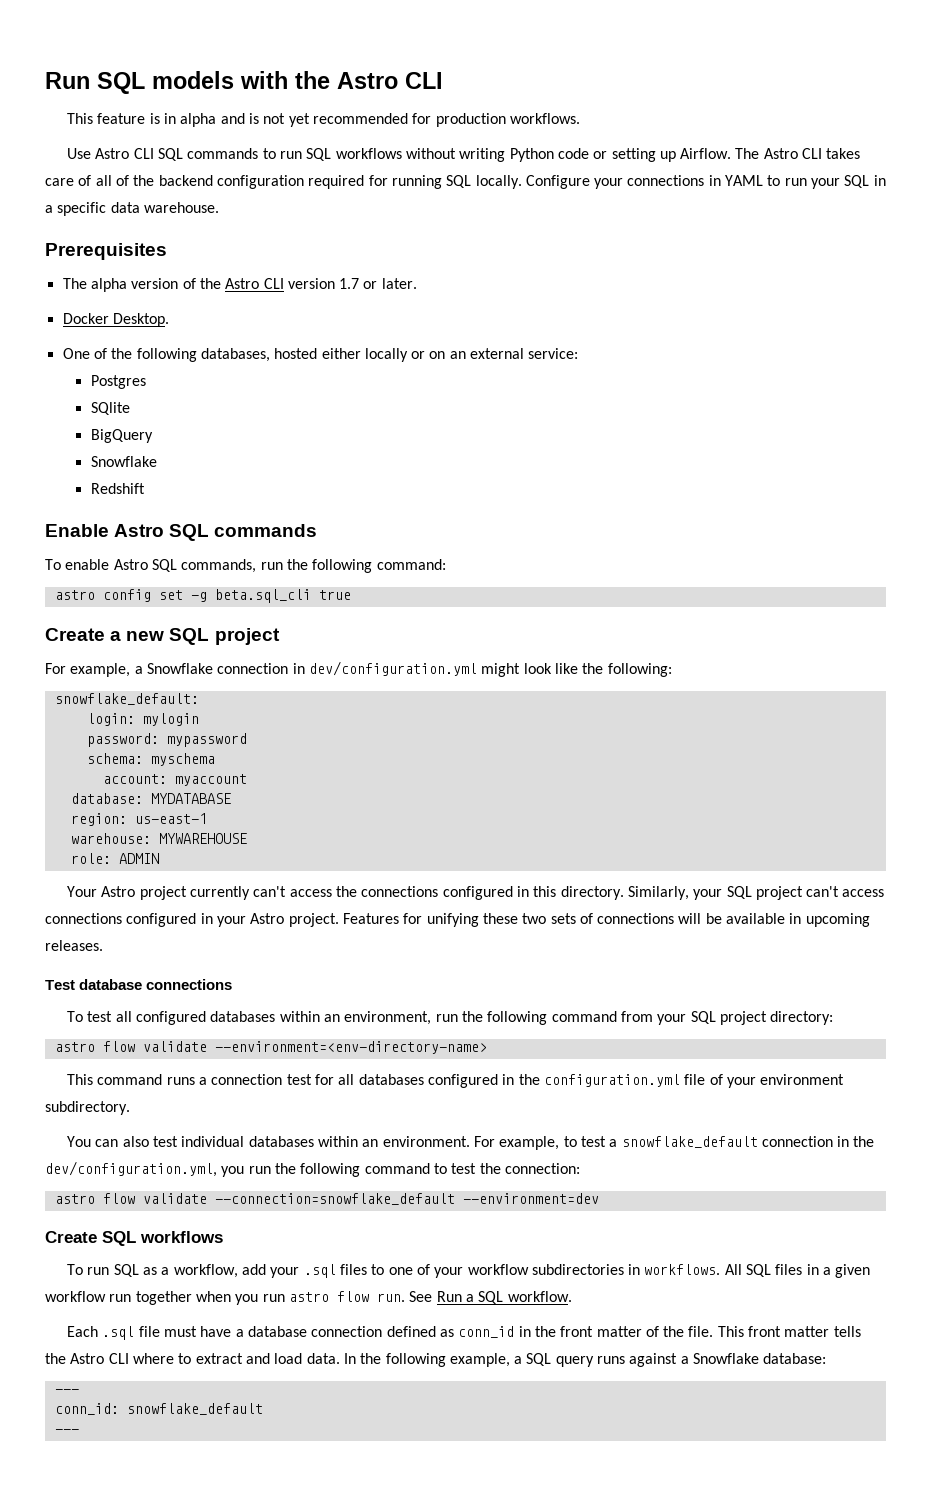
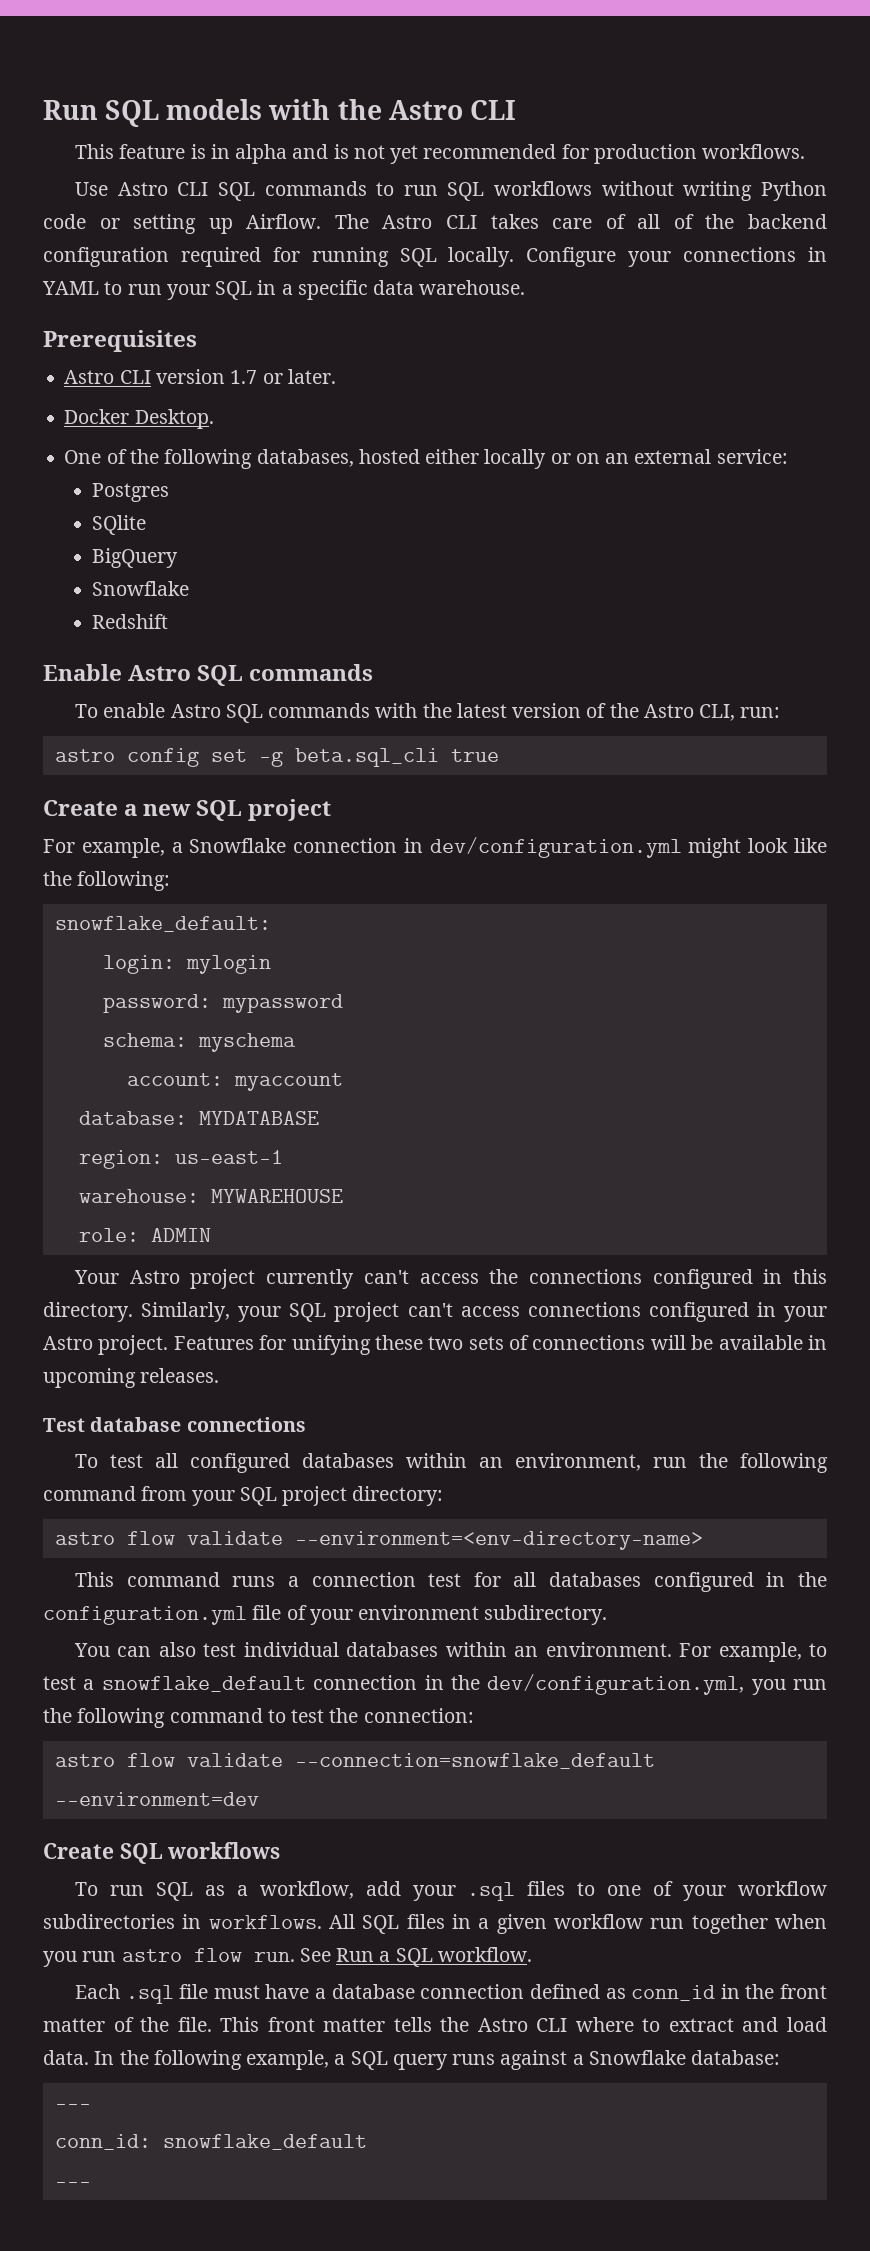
[62,278,221,292] The alpha version of the -> (197, 341) none
[181,559,446,573] commands, run the following command: -> [268,703,781,721] commands with the latest version of the Astro CLI, run:

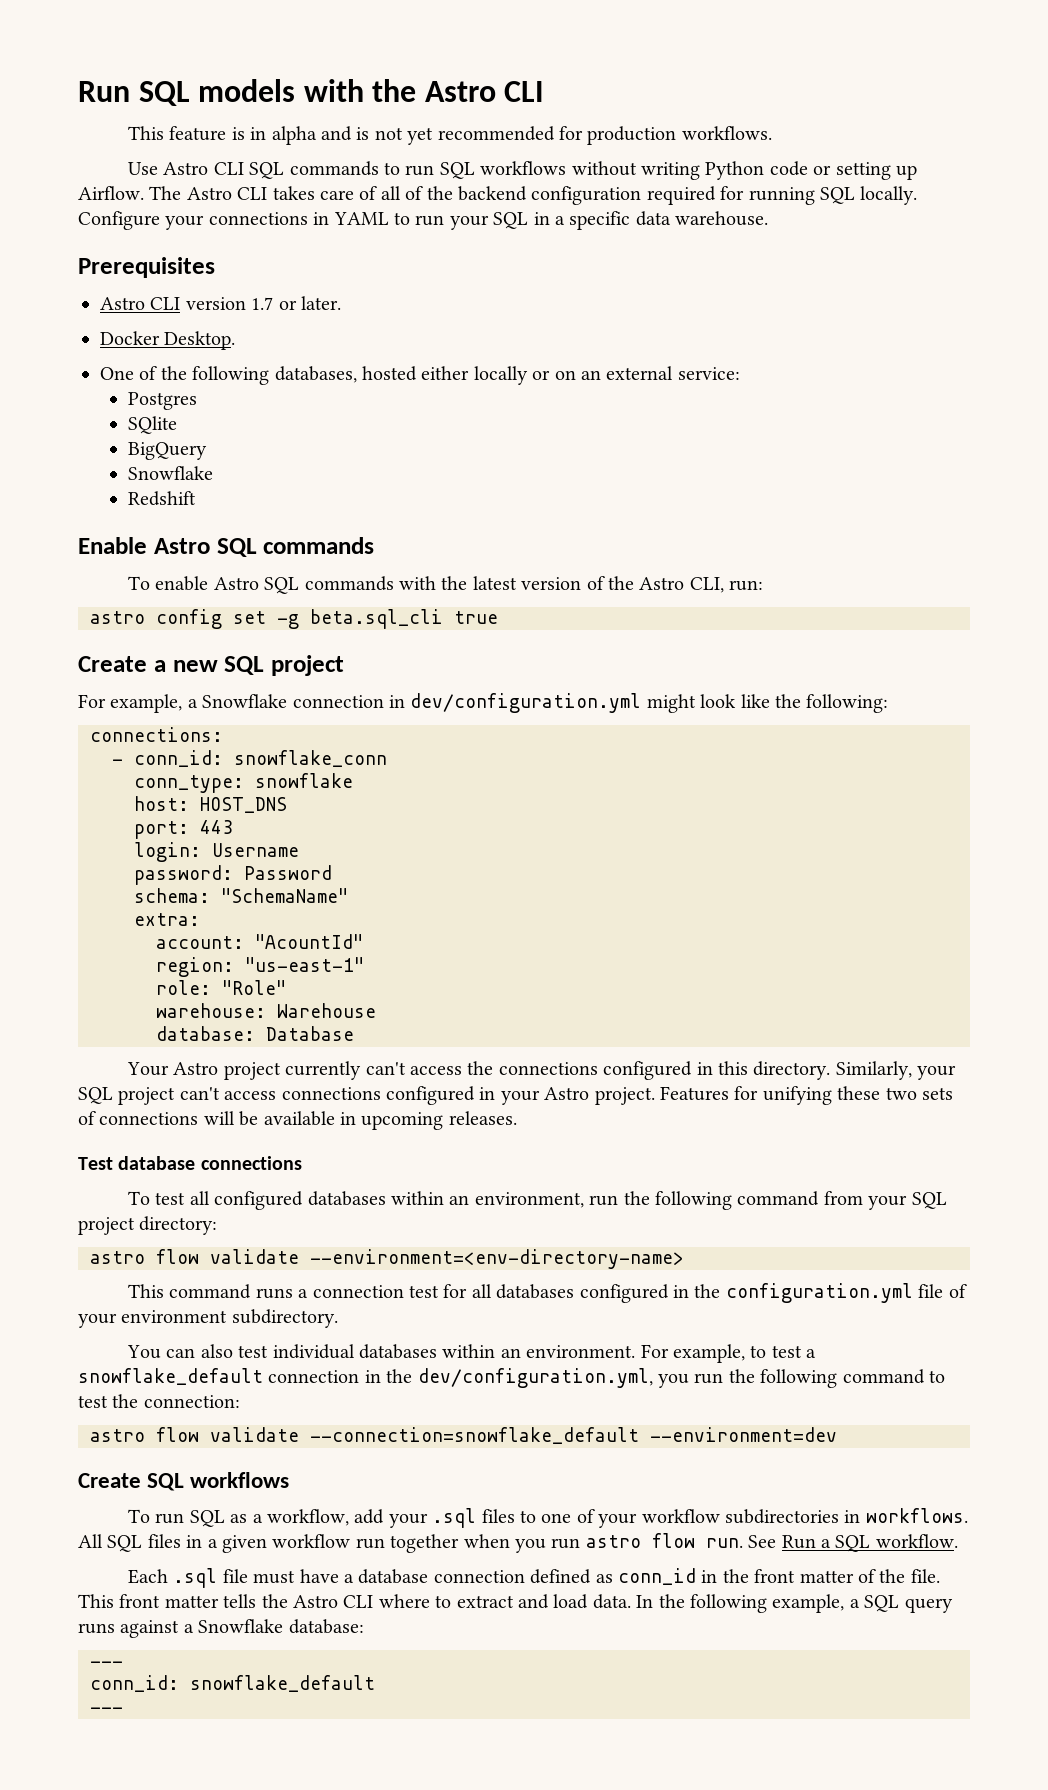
[54,916,271,932] snowflake_default: -> [90,727,223,742] [112,750,387,767] [134,773,353,793] [134,796,287,813] [134,820,233,839] connections: // - conn_id: snowflake_conn // conn_type: snowflake // host: HOST_DNS // port: 443
[185,955,271,974] mylogin -> [212,843,299,857] Username
[221,994,343,1013] mypassword -> [244,865,332,880] Password
[197,1033,296,1052] myschema -> [221,888,348,903] [134,913,200,926] "SchemaName" // extra:
[233,1073,343,1091] [78,1111,319,1125] [78,1150,283,1169] [78,1189,343,1203] [78,1228,211,1242] myaccount // database: MYDATABASE // region: us-east-1 // warehouse: MYWAREHOUSE // role: ADMIN -> [255,934,363,949] [156,957,364,977] [156,980,286,995] [156,1003,376,1018] [156,1026,354,1041] "AcountId" // region: "us-east-1" // role: "Role" // warehouse: Warehouse // database: Database

